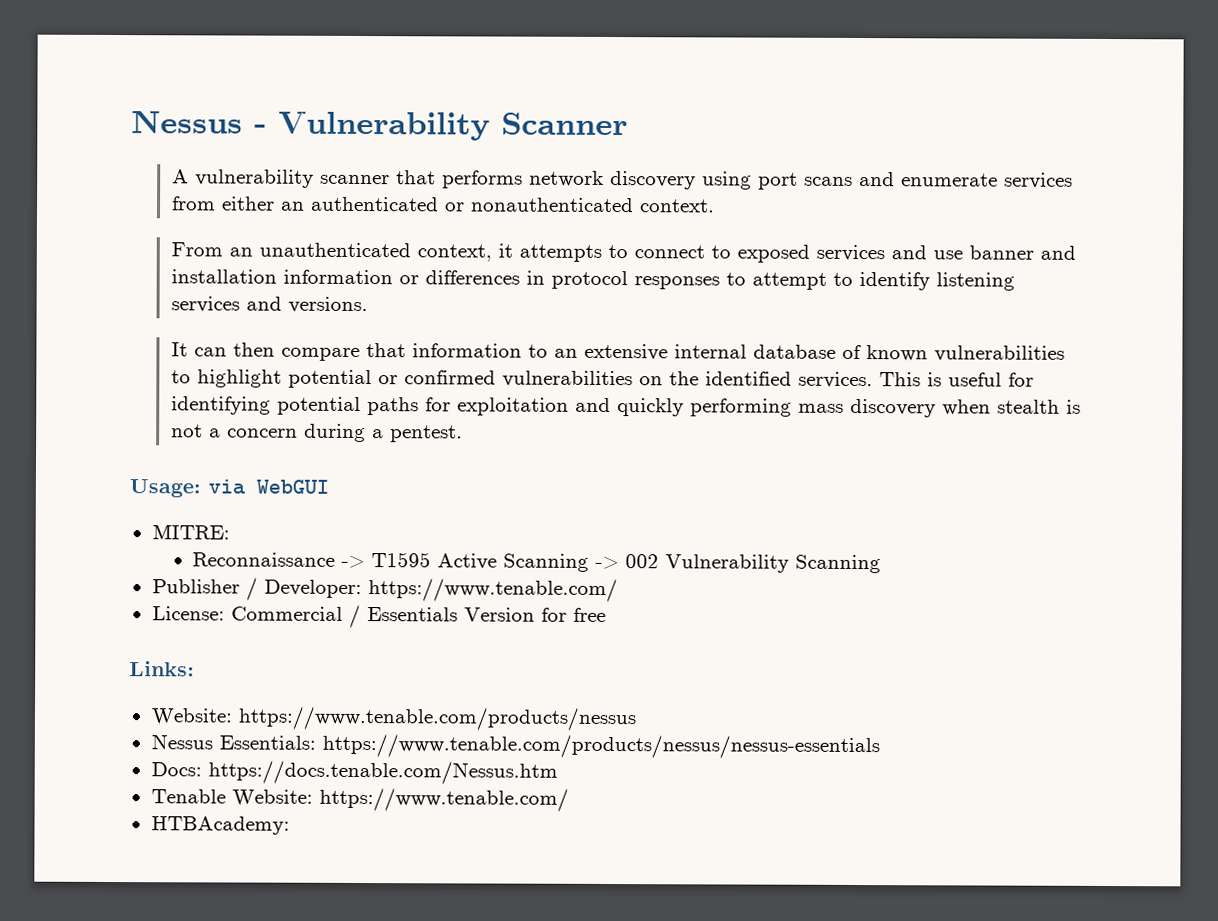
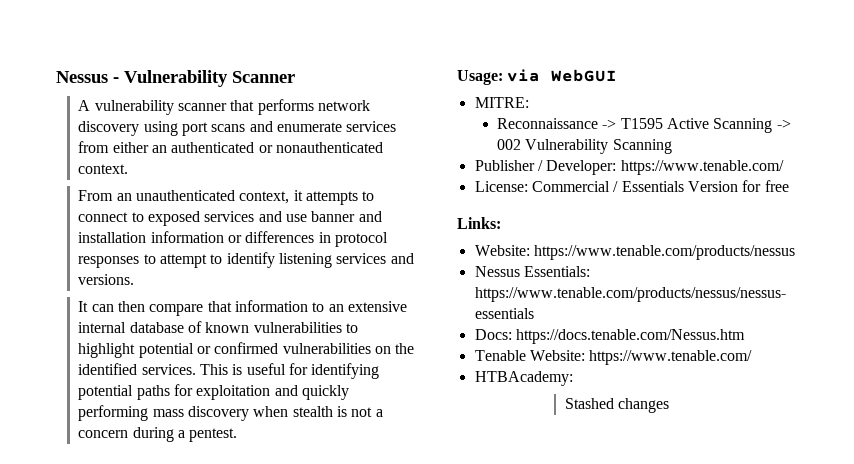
(290, 825) none -> [565,398,670,413] // Stashed changes

